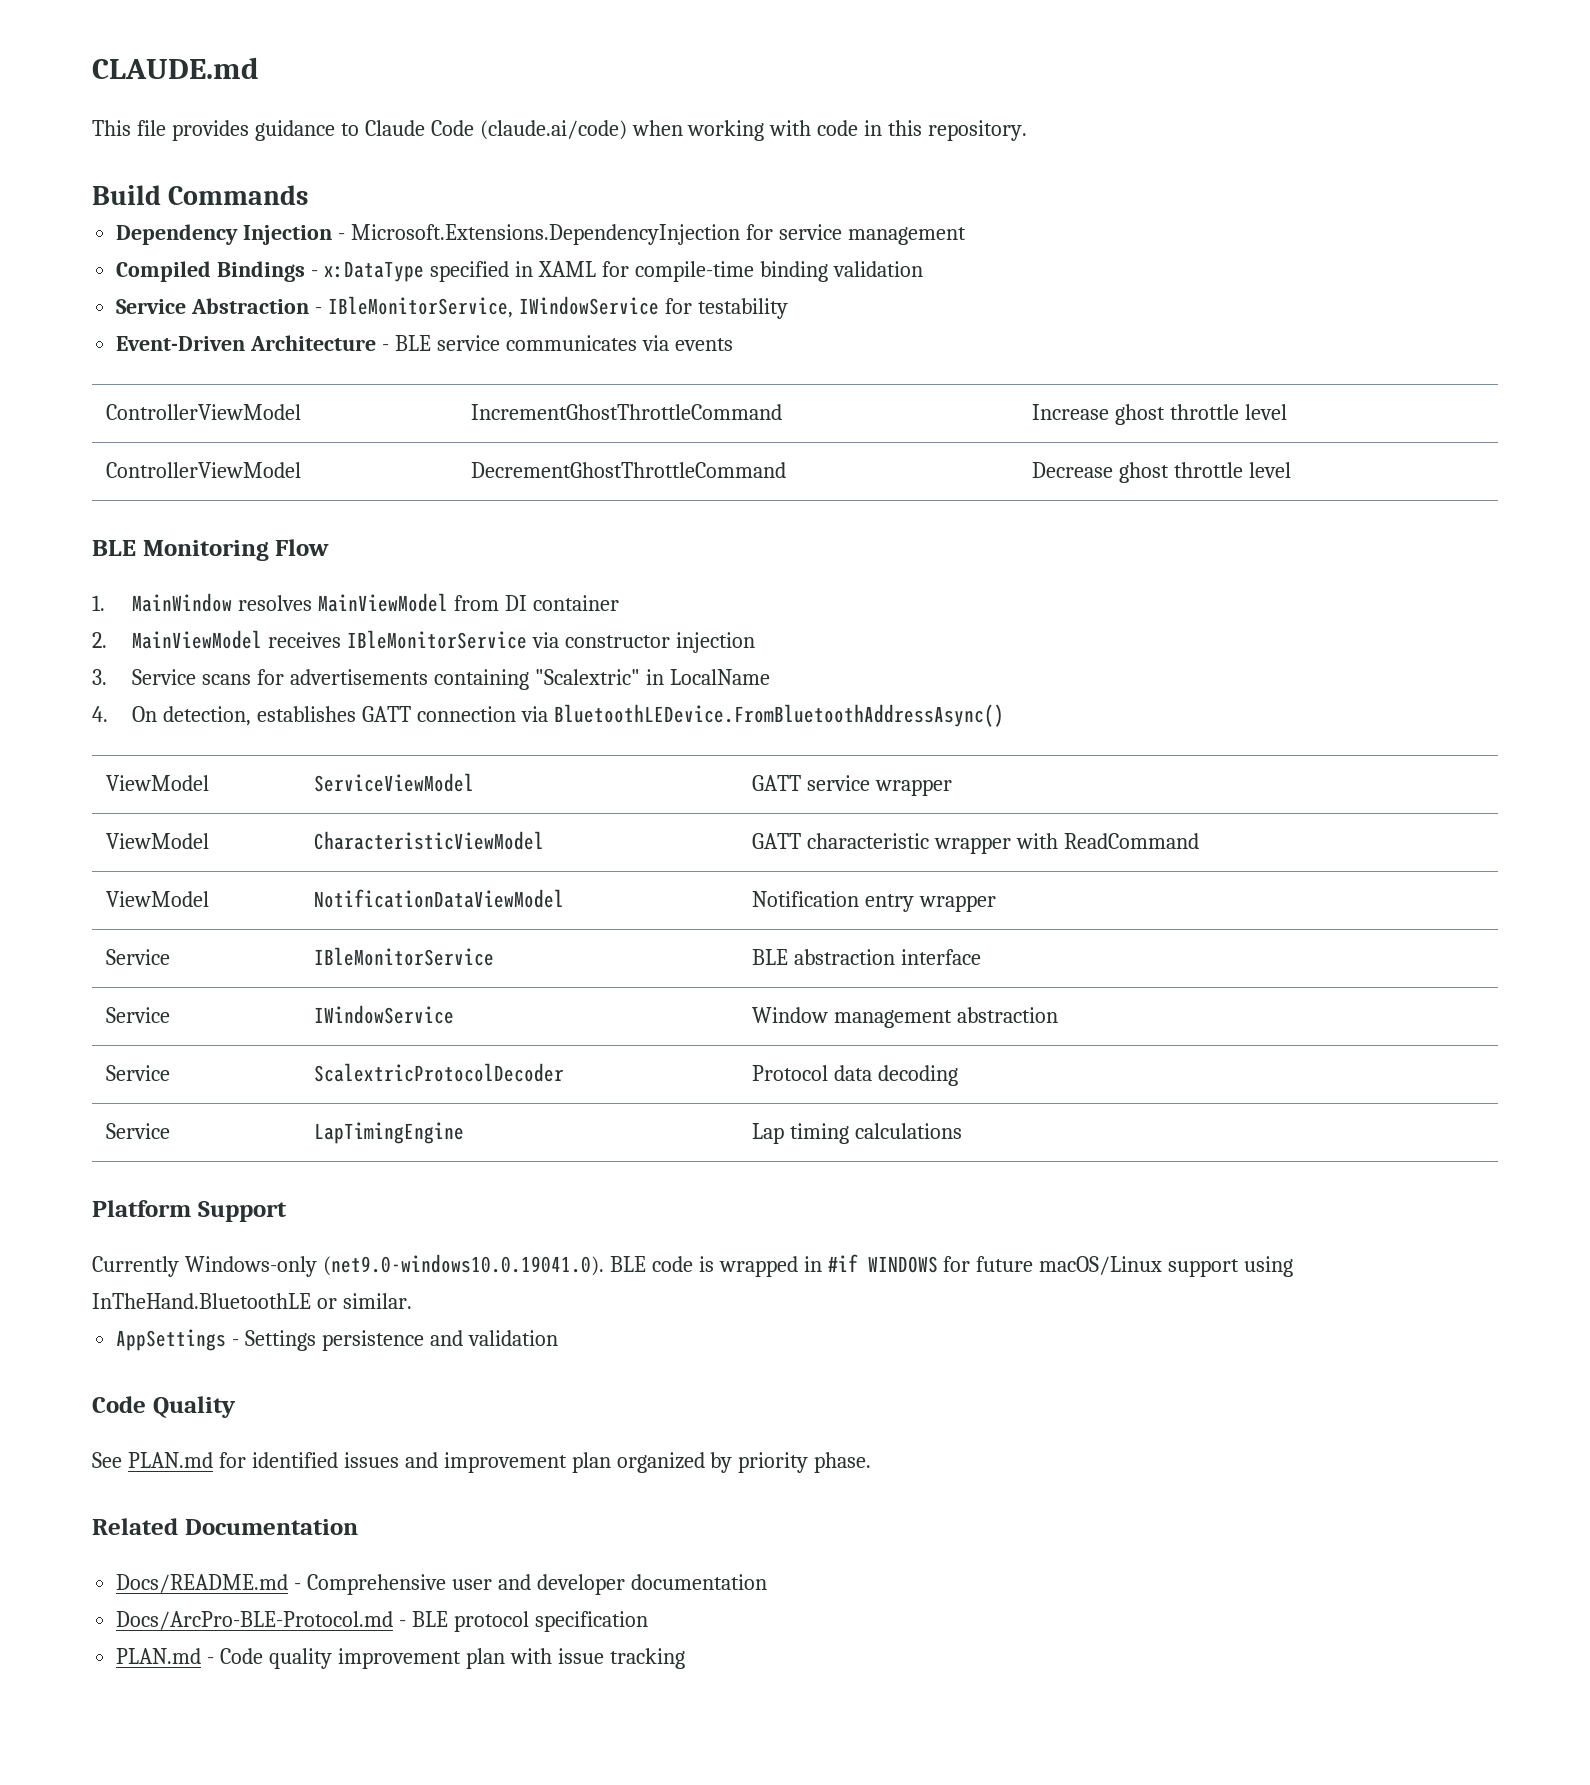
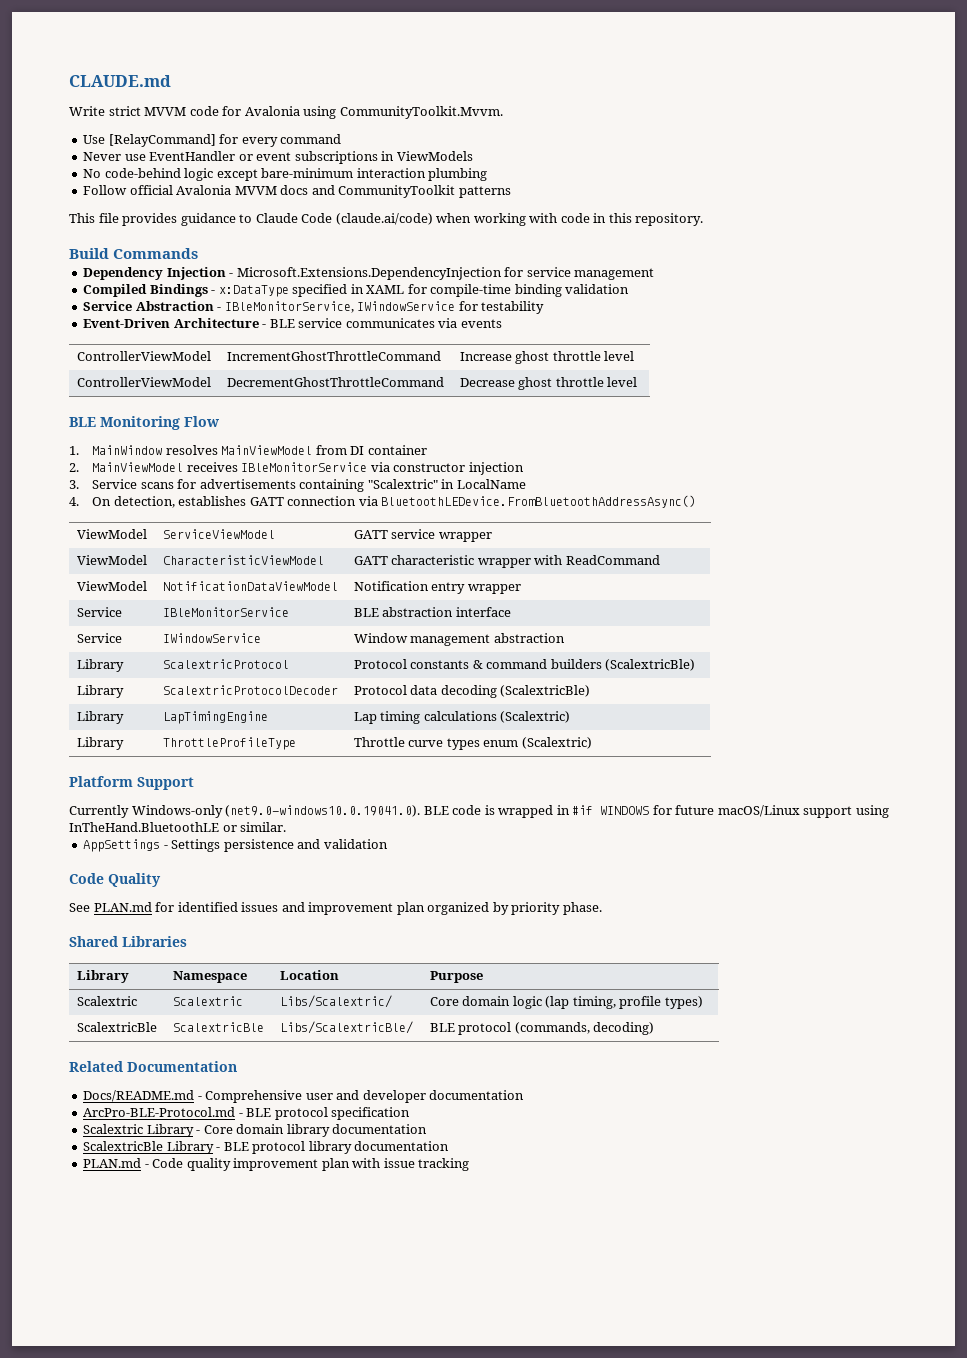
(259, 68) none -> [69,106,503,119] [83,134,342,147] [83,151,473,164] [83,168,488,181] [83,185,511,198] // Write strict MVVM code for Avalonia using CommunityToolkit.Mvvm. // Use [RelayCommand] for every command // Never use EventHandler or event subscriptions in ViewModels // No code-behind logic except bare-minimum interaction plumbing // Follow official Avalonia MVVM docs and CommunityToolkit patterns
[106,1065,171,1081] Service -> [76,659,124,672] [162,659,289,669] [353,659,696,671] [76,685,124,698] Library | ScalextricProtocol | Protocol constants & command builders (ScalextricBle) // Library
[106,1123,171,1139] // Service -> [500,685,591,697] [76,711,124,724] (ScalextricBle) // Library
(963, 1131) none -> [500,711,571,723] [76,737,124,750] [162,737,296,750] [353,737,592,750] (Scalextric) // Library | ThrottleProfileType | Throttle curve types enum (Scalextric)
(872, 1462) none -> [69,936,187,947] [76,970,129,983] [172,971,247,983] [279,970,339,980] [429,971,483,983] [76,996,137,1006] [172,996,243,1006] [279,995,392,1008] [429,996,703,1009] [76,1022,157,1032] [172,1022,264,1032] [279,1021,413,1034] [429,1022,655,1035] // Shared Libraries // Library | Namespace | Location | Purpose // Scalextric | Scalextric | Libs/Scalextric/ | Core domain logic (lap timing, profile types) // ScalextricBle | ScalextricBle | Libs/ScalextricBle/ | BLE protocol (commands, decoding)
[116,1611,394,1630] Docs/ArcPro-BLE-Protocol.md -> [83,1107,236,1117] ArcPro-BLE-Protocol.md
(648, 1621) none -> [83,1124,428,1137] [83,1141,450,1154] // Scalextric Library - Core domain library documentation // ScalextricBle Library - BLE protocol library documentation

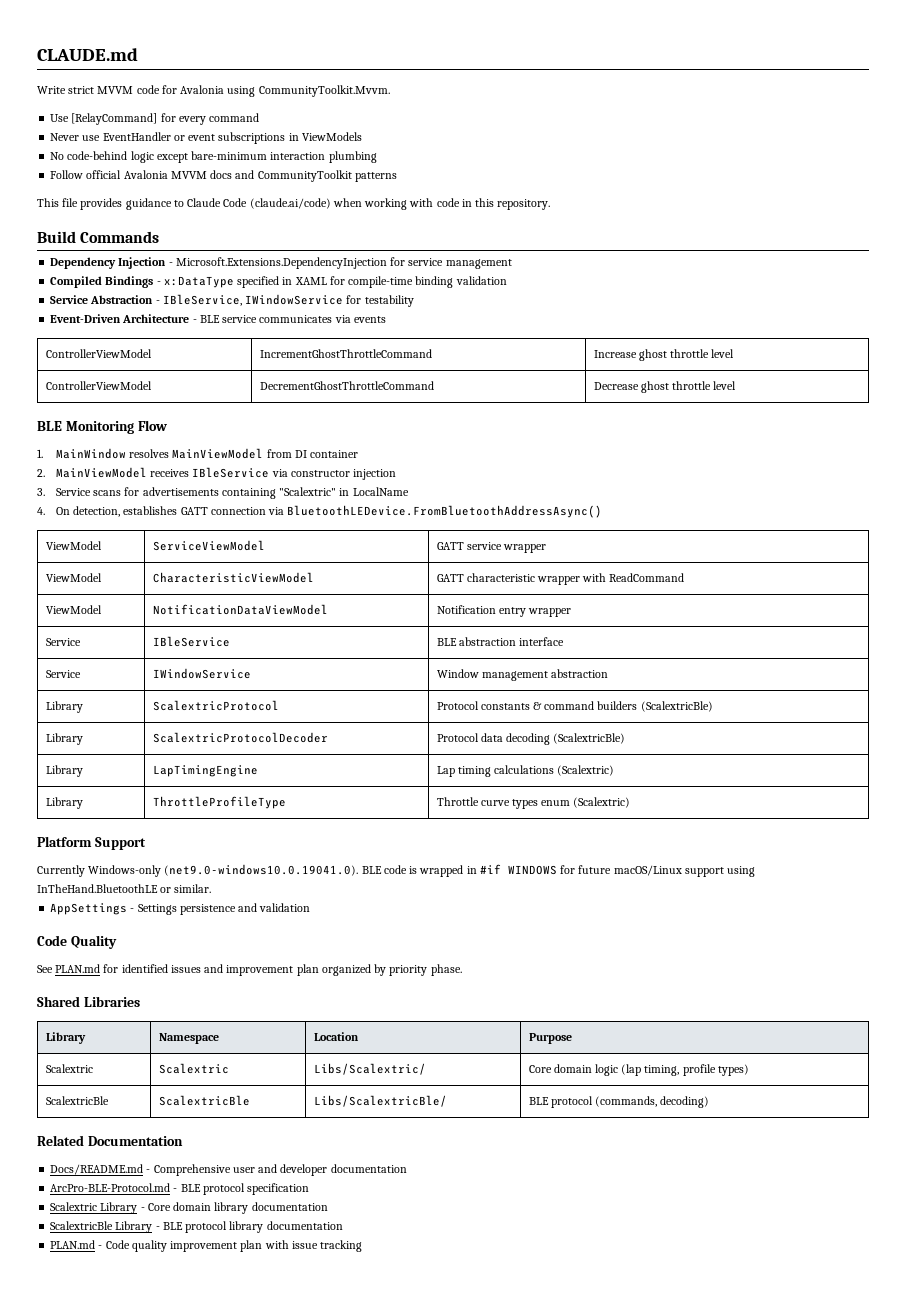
[224,301,354,313] IBleMonitorService, -> [162,294,242,306] IBleService,
[241,462,368,472] IBleMonitorService -> [192,467,270,478] IBleService
[162,607,289,617] IBleMonitorService -> [152,636,230,647] IBleService

